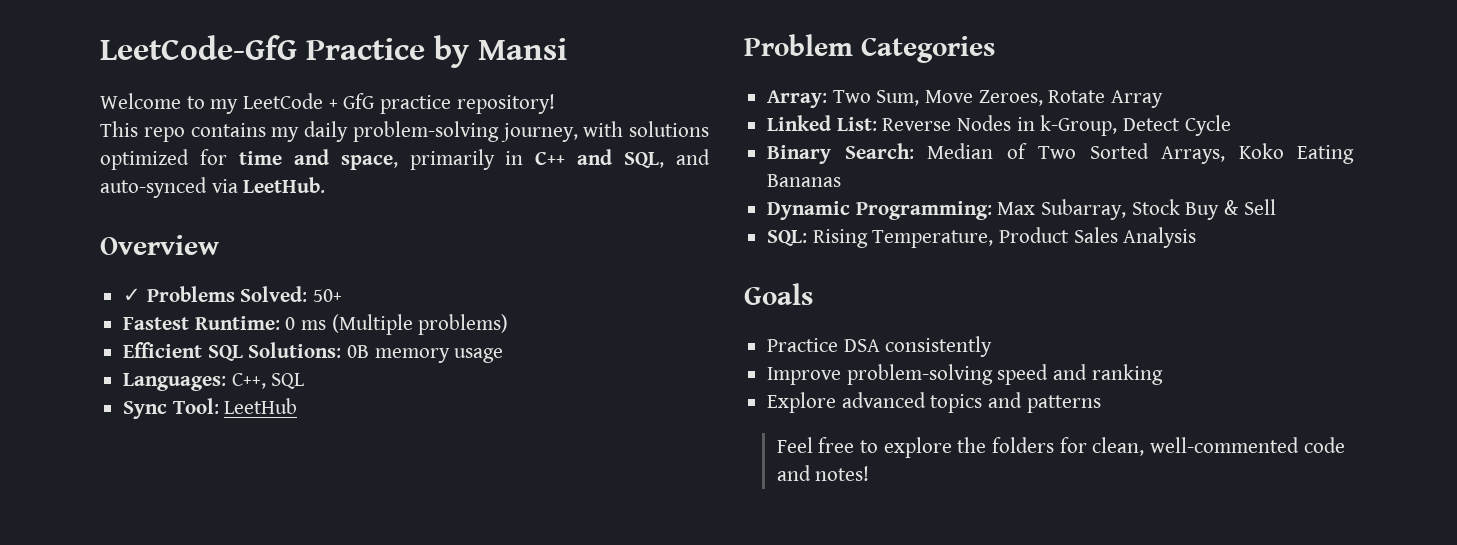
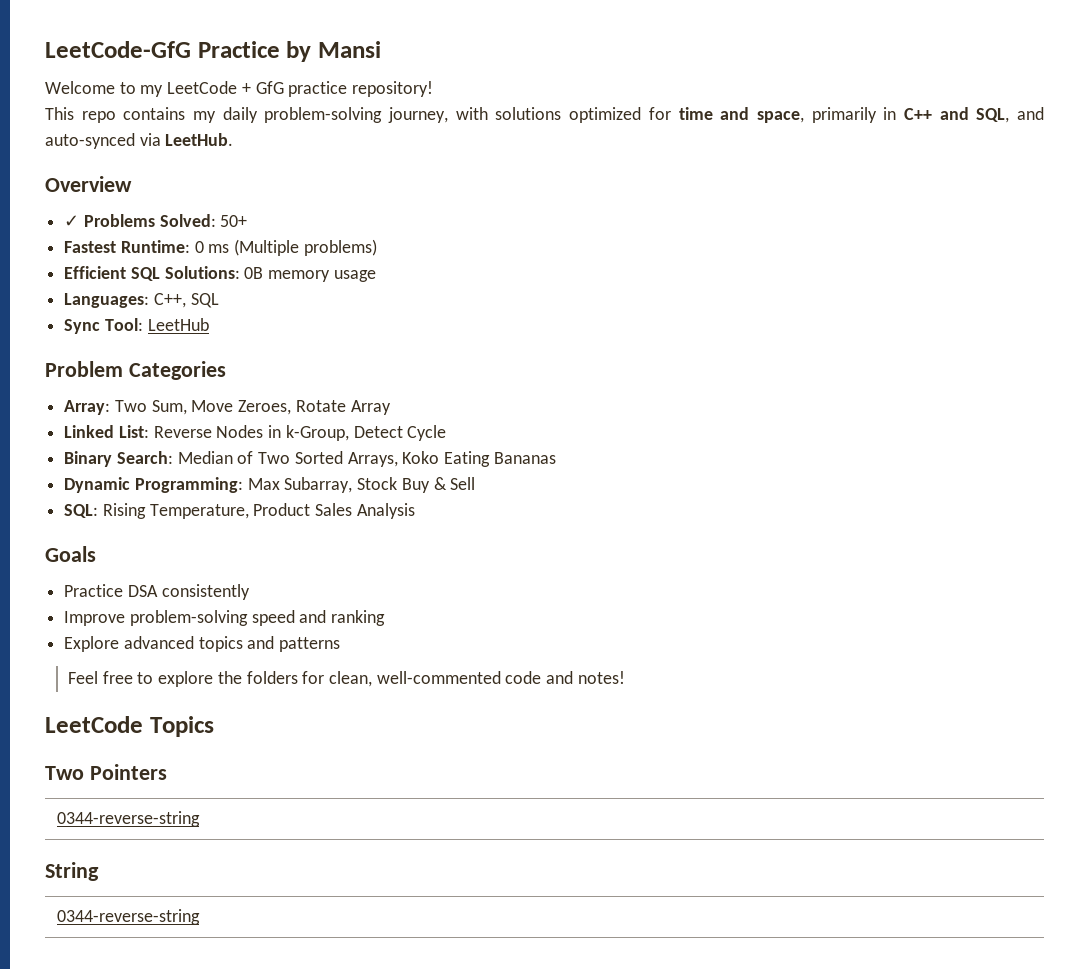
(870, 473) none -> [45,716,214,737] [45,764,167,780] [56,811,200,827] [45,862,99,881] [56,909,200,925] // LeetCode Topics // Two Pointers // 0344-reverse-string // String // 0344-reverse-string

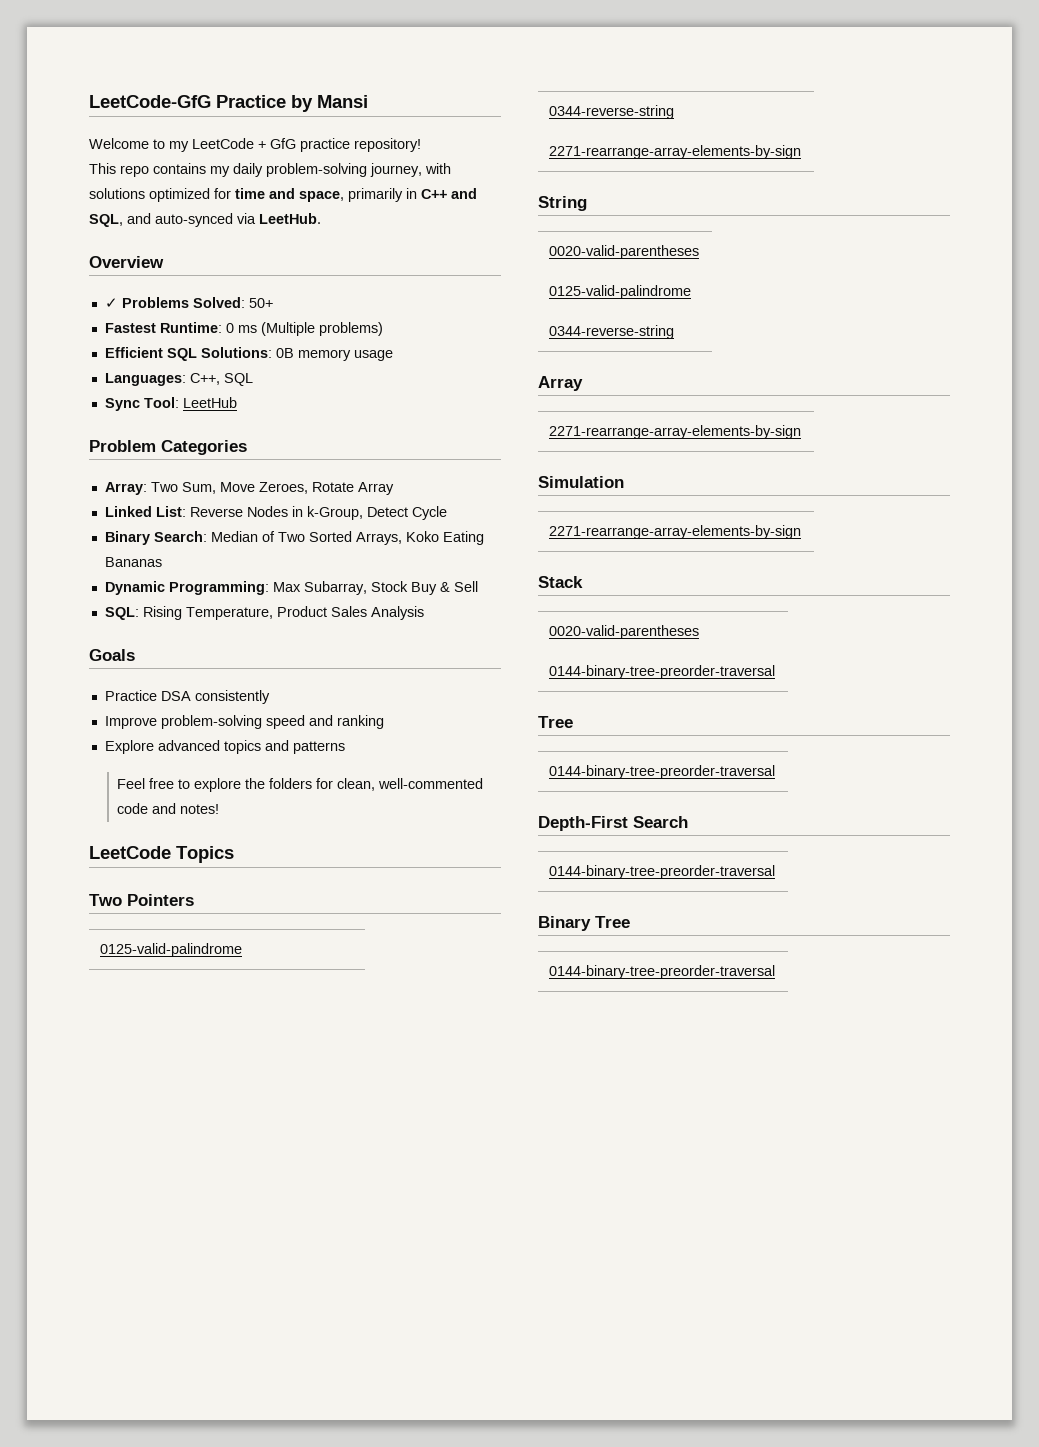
[56,811,200,827] // 0344-reverse-string -> [100,943,243,957] [549,105,675,119] [549,145,802,159] // 0125-valid-palindrome // 0344-reverse-string // 2271-rearrange-array-elements-by-sign
[56,909,200,925] // 0344-reverse-string -> [549,245,700,259] [549,285,692,299] [549,325,675,339] [538,376,583,391] [549,425,802,439] [538,476,624,488] [549,525,802,539] [538,576,583,588] [549,625,700,639] [549,665,776,679] [538,716,573,728] [549,765,776,779] [538,816,688,831] [549,865,776,879] [538,916,630,931] [549,965,776,979] // 0020-valid-parentheses // 0125-valid-palindrome // 0344-reverse-string // Array // 2271-rearrange-array-elements-by-sign // Simulation // 2271-rearrange-array-elements-by-sign // Stack // 0020-valid-parentheses // 0144-binary-tree-preorder-traversal // Tree // 0144-binary-tree-preorder-traversal // Depth-First Search // 0144-binary-tree-preorder-traversal // Binary Tree // 0144-binary-tree-preorder-traversal

